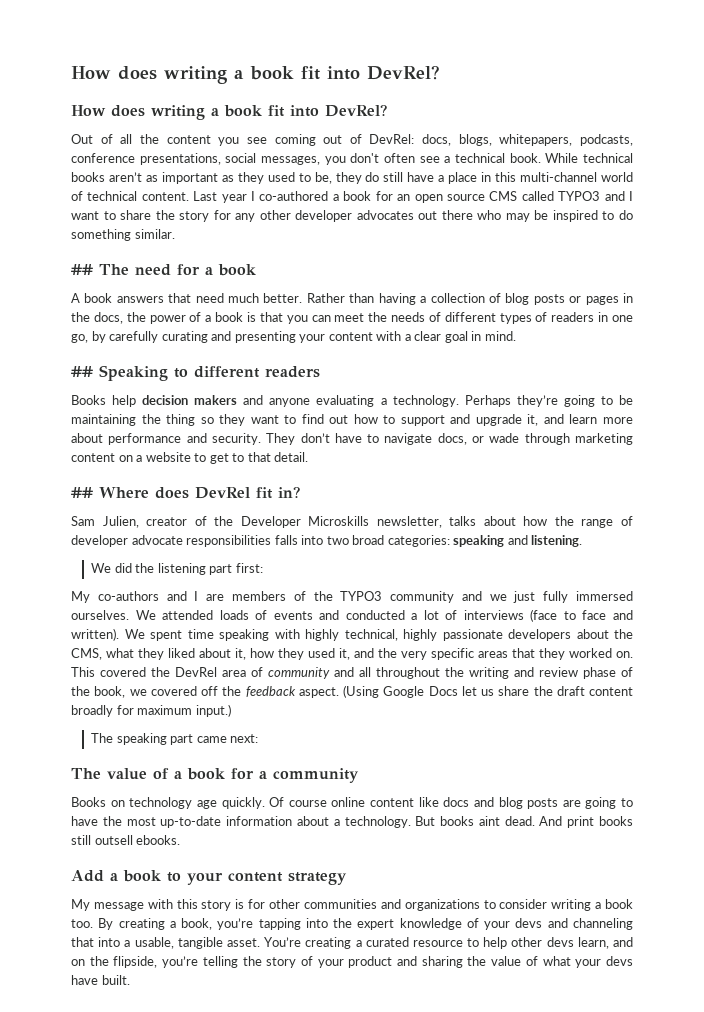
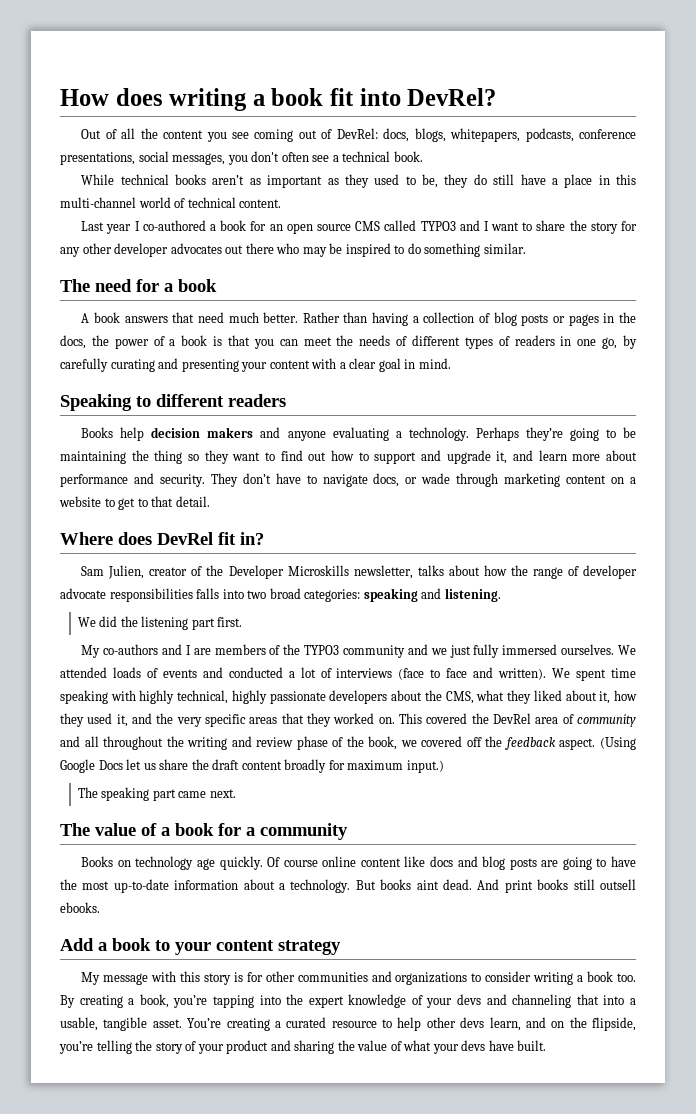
[71,65,440,84] [71,104,387,120] How does writing a book fit into DevRel? // How does writing a book fit into DevRel? -> [60,88,497,111] How does writing a book fit into DevRel?
(541, 158) none -> (423, 156) //
(189, 196) none -> (282, 203) //
[71,264,93,275] ## -> (526, 248) none
[71,366,93,377] ## -> (451, 363) none
[71,487,93,498] ## -> (210, 501) none
[235,563,263,573] first: -> [217,617,243,627] first.
[230,734,259,743] next: -> [209,789,236,798] next.

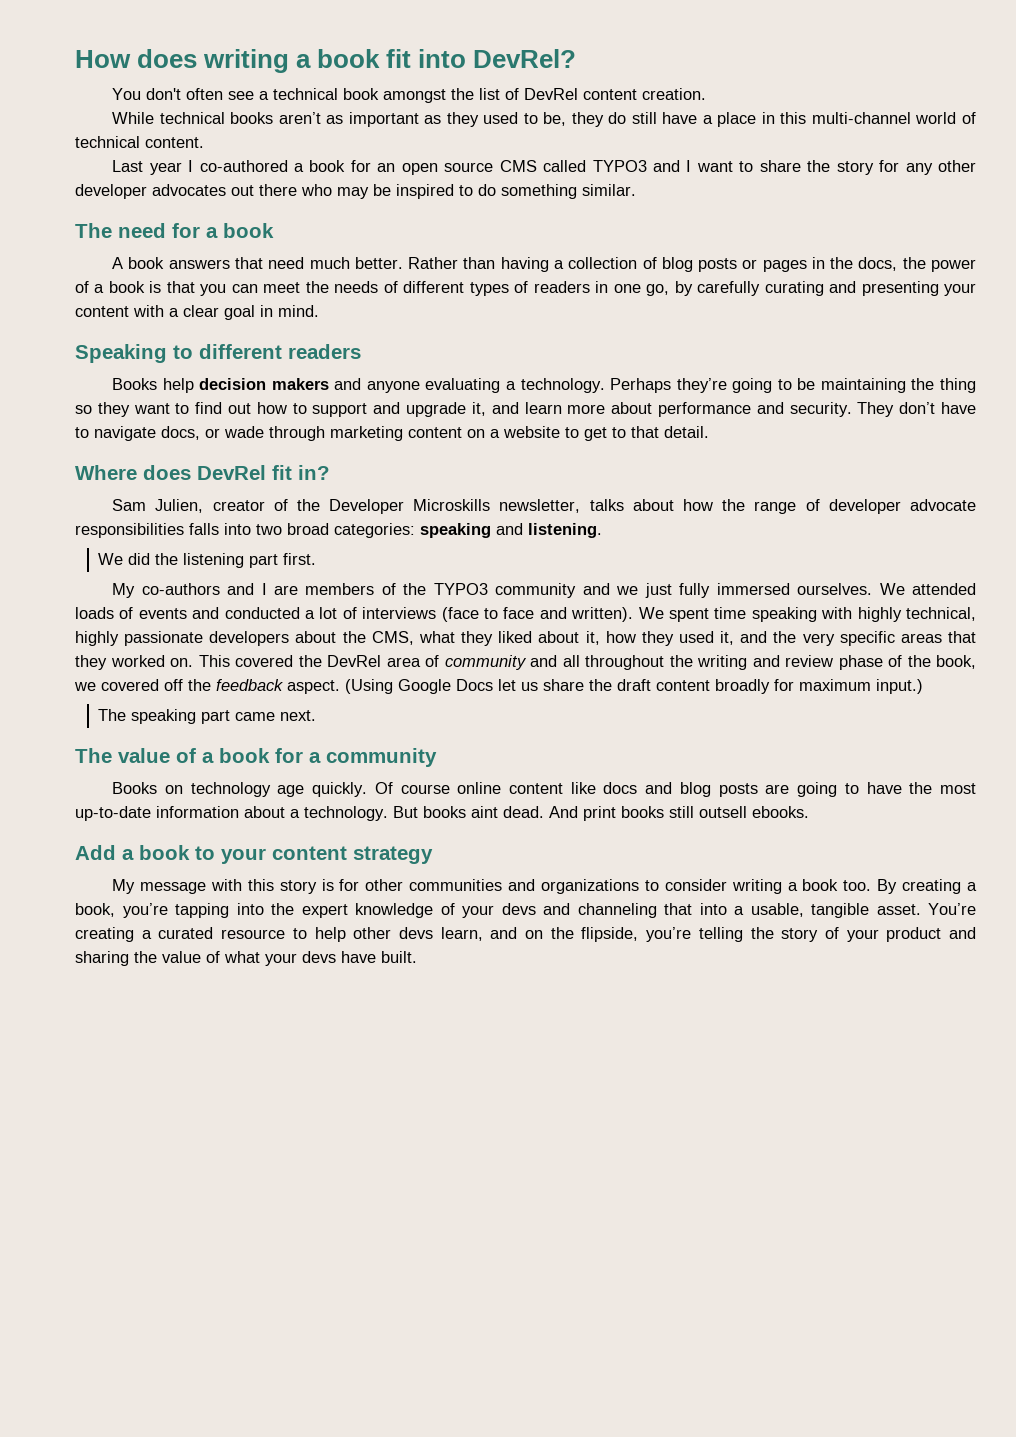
[81,128,637,142] [60,151,248,165] Out of all the content you see coming out of DevRel: docs, blogs, whitepapers, podcasts, conference presentations, social messages, you -> [112,88,142,100] You
[393,151,423,162] book. -> [343,88,707,103] book amongst the list of DevRel content creation.

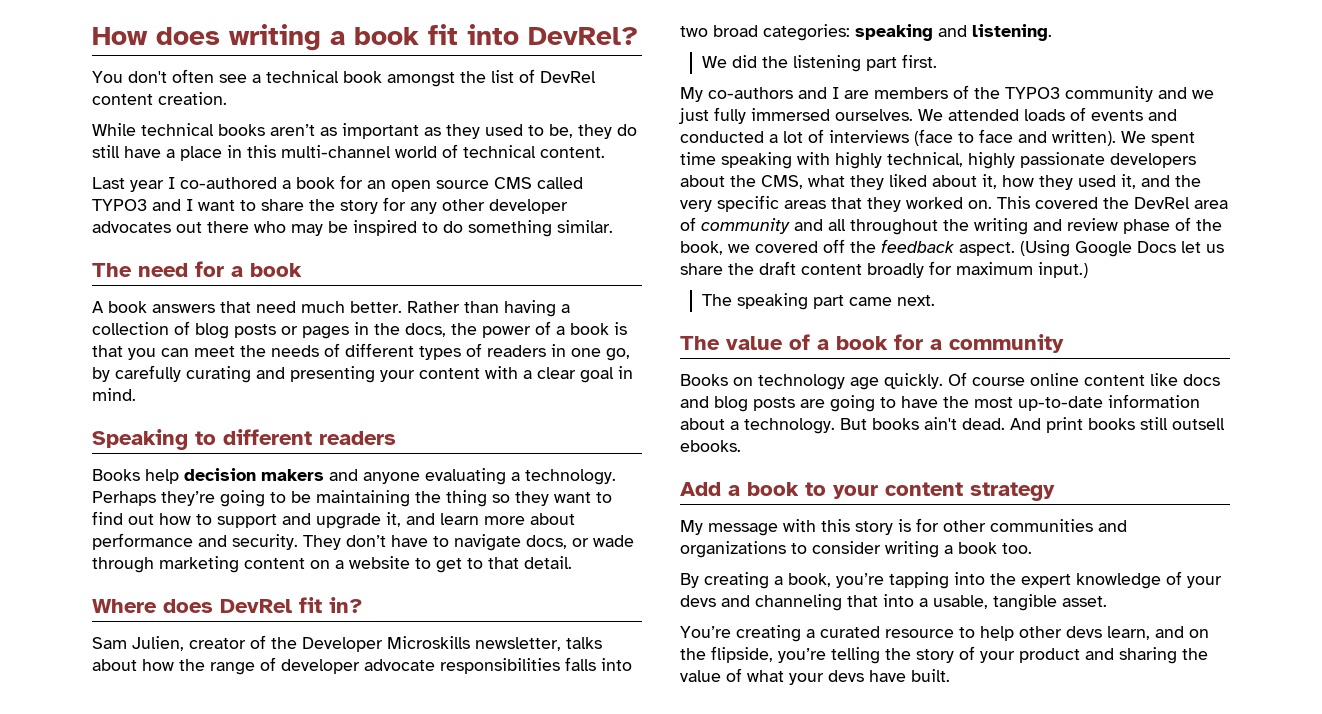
[471,806,498,818] aint -> [924,417,957,430] ain't
(872, 885) none -> (1032, 548) //
(921, 909) none -> (1107, 601) //

